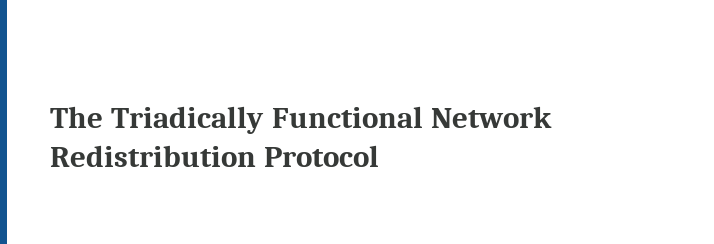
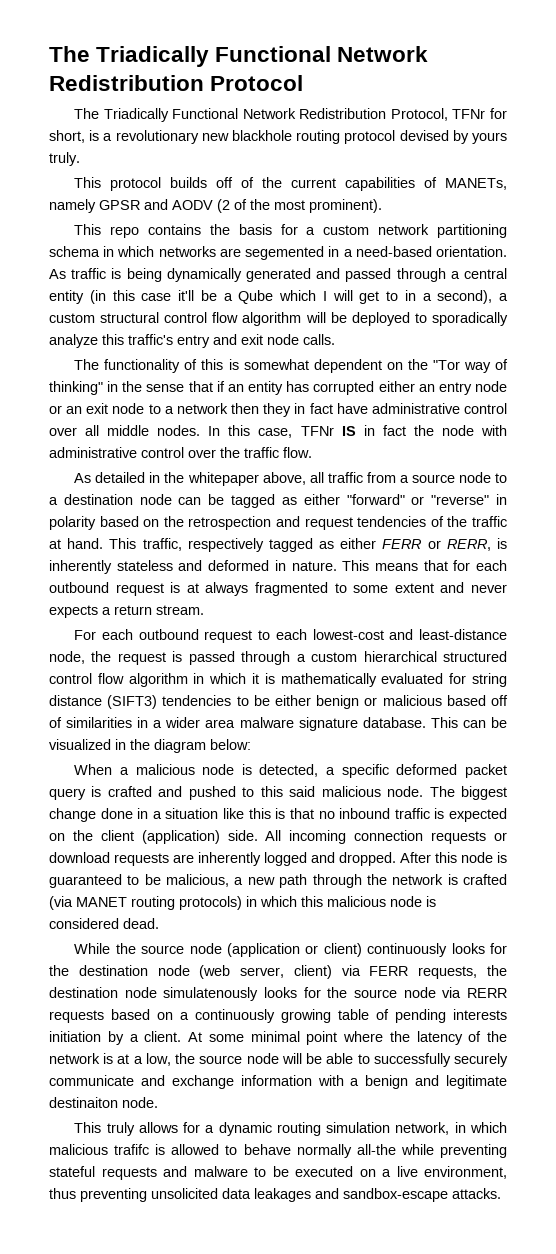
(380, 156) none -> [74,108,507,122] [49,130,507,144] [49,152,80,166] [74,177,507,191] [49,199,382,213] [74,224,507,238] [49,246,508,260] [49,268,507,282] [49,290,508,304] [49,312,508,326] [49,334,335,348] [74,359,509,373] [49,381,507,395] [49,403,507,417] [49,425,508,438] [49,447,312,458] [74,472,508,486] [49,494,507,508] [49,516,508,530] [49,538,508,552] [49,560,507,574] [49,582,508,596] [49,605,204,618] [74,629,507,643] [49,651,508,665] [49,673,508,687] [49,695,508,709] [49,717,507,731] [49,739,251,753] [74,764,507,778] [49,786,507,800] [49,808,508,822] [49,830,508,844] [49,852,507,866] [49,874,508,888] [49,896,436,910] [49,918,159,929] [74,943,507,957] [49,965,507,979] [49,987,508,1001] [49,1009,507,1023] [49,1031,507,1045] [49,1053,508,1067] [49,1075,507,1089] [49,1097,158,1108] [74,1122,507,1136] [49,1144,507,1158] [49,1166,507,1180] [49,1188,501,1202] // The Triadically Functional Network Redistribution Protocol, TFNr for short, is a revolutionary new blackhole routing protocol devised by yours truly. // This protocol builds off of the current capabilities of MANETs, namely GPSR and AODV (2 of the most prominent). // This repo contains the basis for a custom network partitioning schema in which networks are segemented in a need-based orientation. As traffic is being dynamically generated and passed through a central entity (in this case it'll be a Qube which I will get to in a second), a custom structural control flow algorithm will be deployed to sporadically analyze this traffic's entry and exit node calls. // The functionality of this is somewhat dependent on the "Tor way of thinking" in the sense that if an entity has corrupted either an entry node or an exit node to a network then they in fact have administrative control over all middle nodes. In this case, TFNr IS in fact the node with administrative control over the traffic flow. // As detailed in the whitepaper above, all traffic from a source node to a destination node can be tagged as either "forward" or "reverse" in polarity based on the retrospection and request tendencies of the traffic at hand. This traffic, respectively tagged as either FERR or RERR, is inherently stateless and deformed in nature. This means that for each outbound request is at always fragmented to some extent and never expects a return stream. // For each outbound request to each lowest-cost and least-distance node, the request is passed through a custom hierarchical structured control flow algorithm in which it is mathematically evaluated for string distance (SIFT3) tendencies to be either benign or malicious based off of similarities in a wider area malware signature database. This can be visualized in the diagram below: // When a malicious node is detected, a specific deformed packet query is crafted and pushed to this said malicious node. The biggest change done in a situation like this is that no inbound traffic is expected on the client (application) side. All incoming connection requests or download requests are inherently logged and dropped. After this node is guaranteed to be malicious, a new path through the network is crafted (via MANET routing protocols) in which this malicious node is considered dead. // While the source node (application or client) continuously looks for the destination node (web server, client) via FERR requests, the destination node simulatenously looks for the source node via RERR requests based on a continuously growing table of pending interests initiation by a client. At some minimal point where the latency of the network is at a low, the source node will be able to successfully securely communicate and exchange information with a benign and legitimate destinaiton node. // This truly allows for a dynamic routing simulation network, in which malicious trafifc is allowed to behave normally all-the while preventing stateful requests and malware to be executed on a live environment, thus preventing unsolicited data leakages and sandbox-escape attacks.

